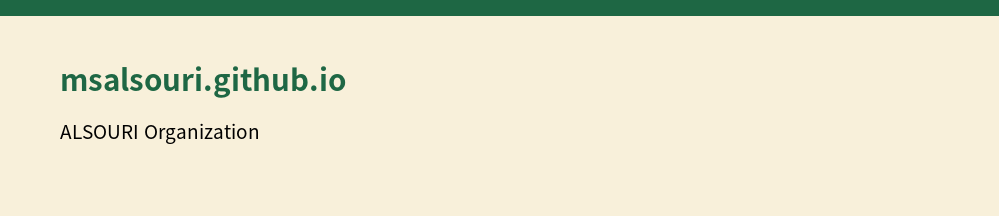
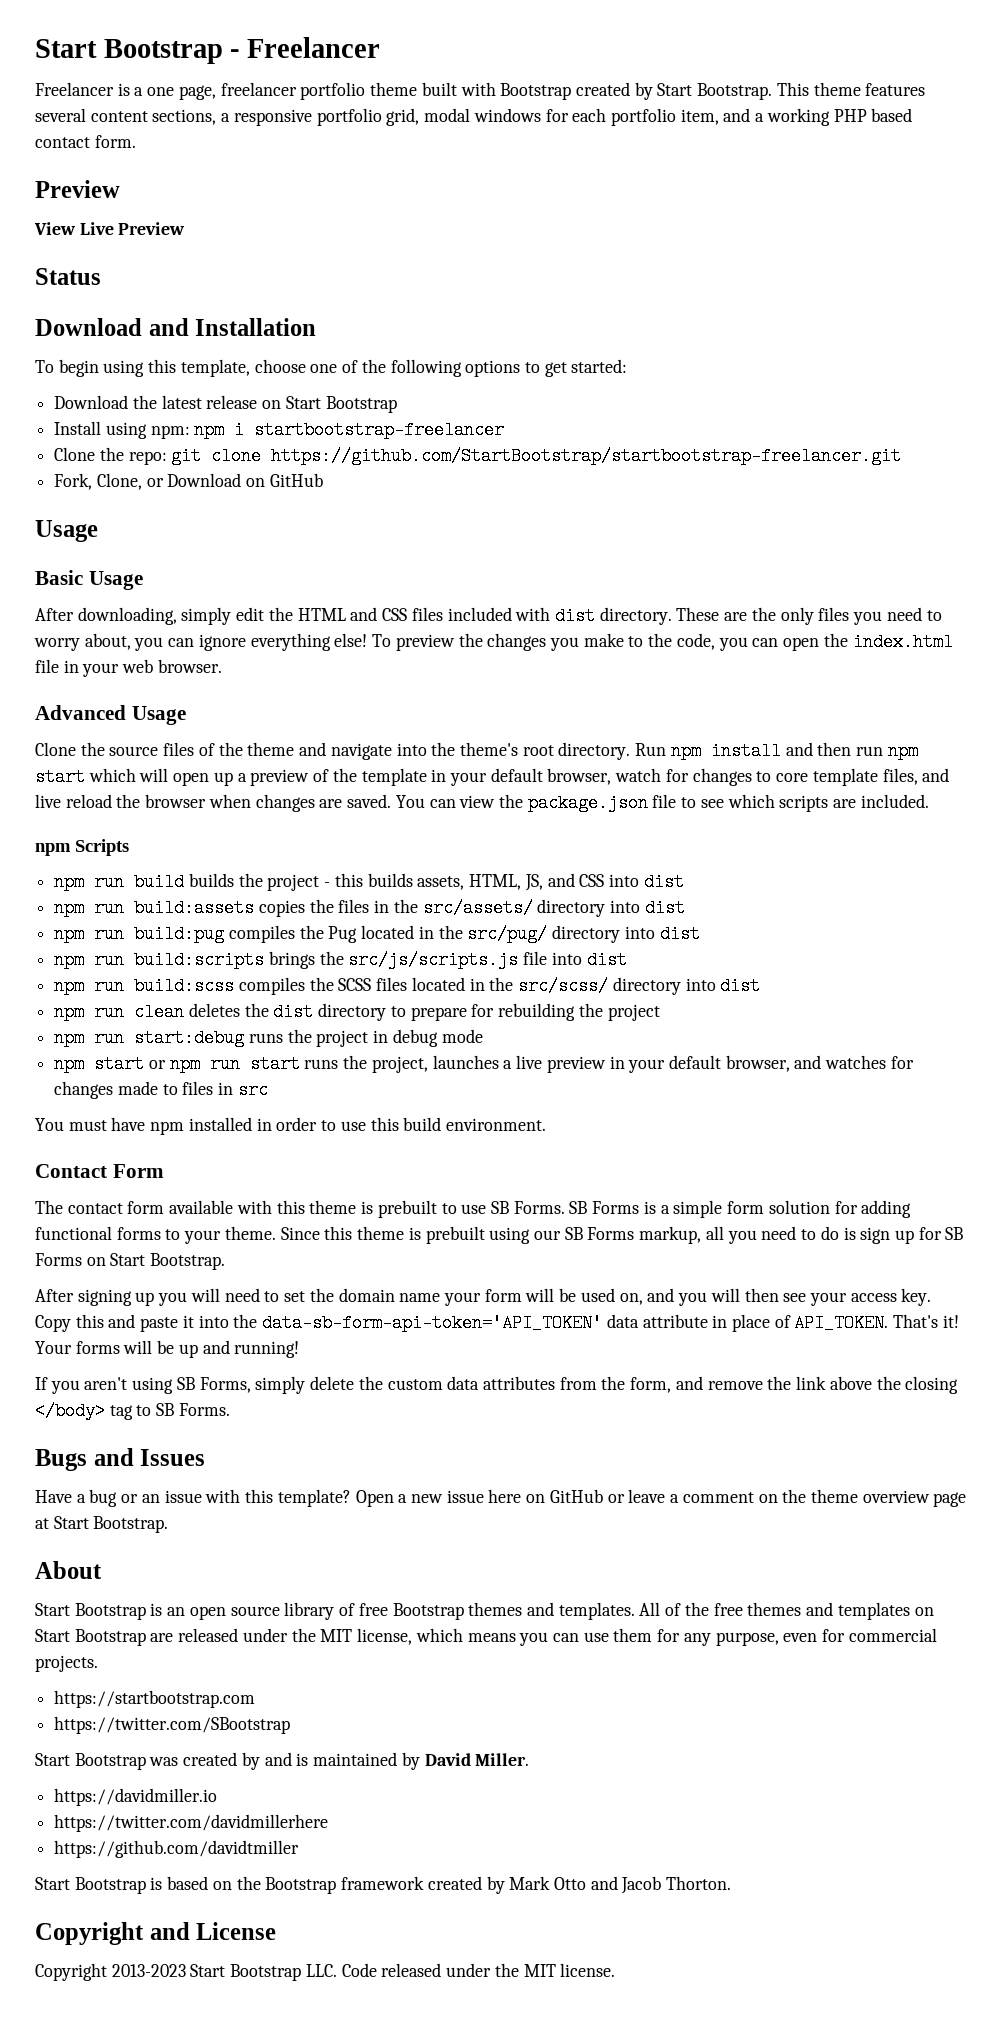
[60,66,346,98] [60,123,261,144] msalsouri.github.io // ALSOURI Organization -> [35,37,381,64] [35,82,926,100] [35,108,913,126] [35,135,136,148] [35,180,120,198] [34,222,186,235] [35,268,101,285] [35,318,317,336] [35,359,628,377] [54,395,397,413] [54,421,505,439] [54,447,902,465] [54,473,323,490] [35,520,98,542] [35,570,143,590] [35,607,942,625] [34,633,953,651] [35,659,222,677] [35,705,186,725] [35,742,918,760] [35,768,950,786] [35,794,929,812] [35,839,129,856] [54,873,684,891] [54,899,685,917] [54,925,700,943] [54,951,627,969] [54,977,761,995] [54,1003,660,1021] [54,1029,483,1047] [54,1055,914,1073] [54,1081,268,1099] [35,1117,546,1135] [35,1164,164,1178] [35,1200,912,1218] [35,1226,964,1244] [35,1253,226,1270] [35,1288,932,1306] [35,1314,959,1332] [35,1340,300,1358] [35,1376,959,1394] [35,1402,230,1420] [35,1448,206,1471] [35,1489,967,1507] [35,1516,169,1533] [35,1561,102,1579] [35,1602,934,1620] [35,1628,937,1646] [35,1655,98,1672] [54,1690,256,1708] [54,1716,291,1734] [35,1752,530,1770] [54,1788,218,1806] [54,1814,329,1832] [54,1840,300,1858] [35,1876,732,1894] [35,1922,277,1945] [35,1963,616,1981] Start Bootstrap - Freelancer // Freelancer is a one page, freelancer portfolio theme built with Bootstrap created by Start Bootstrap. This theme features several content sections, a responsive portfolio grid, modal windows for each portfolio item, and a working PHP based contact form. // Preview // View Live Preview // Status // Download and Installation // To begin using this template, choose one of the following options to get started: // Download the latest release on Start Bootstrap // Install using npm: npm i startbootstrap-freelancer // Clone the repo: git clone https://github.com/StartBootstrap/startbootstrap-freelancer.git // Fork, Clone, or Download on GitHub // Usage // Basic Usage // After downloading, simply edit the HTML and CSS files included with dist directory. These are the only files you need to worry about, you can ignore everything else! To preview the changes you make to the code, you can open the index.html file in your web browser. // Advanced Usage // Clone the source files of the theme and navigate into the theme's root directory. Run npm install and then run npm start which will open up a preview of the template in your default browser, watch for changes to core template files, and live reload the browser when changes are saved. You can view the package.json file to see which scripts are included. // npm Scripts // npm run build builds the project - this builds assets, HTML, JS, and CSS into dist // npm run build:assets copies the files in the src/assets/ directory into dist // npm run build:pug compiles the Pug located in the src/pug/ directory into dist // npm run build:scripts brings the src/js/scripts.js file into dist // npm run build:scss compiles the SCSS files located in the src/scss/ directory into dist // npm run clean deletes the dist directory to prepare for rebuilding the project // npm run start:debug runs the project in debug mode // npm start or npm run start runs the project, launches a live preview in your default browser, and watches for changes made to files in src // You must have npm installed in order to use this build environment. // Contact Form // The contact form available with this theme is prebuilt to use SB Forms. SB Forms is a simple form solution for adding functional forms to your theme. Since this theme is prebuilt using our SB Forms markup, all you need to do is sign up for SB Forms on Start Bootstrap. // After signing up you will need to set the domain name your form will be used on, and you will then see your access key. Copy this and paste it into the data-sb-form-api-token='API_TOKEN' data attribute in place of API_TOKEN. That's it! Your forms will be up and running! // If you aren't using SB Forms, simply delete the custom data attributes from the form, and remove the link above the closing </body> tag to SB Forms. // Bugs and Issues // Have a bug or an issue with this template? Open a new issue here on GitHub or leave a comment on the theme overview page at Start Bootstrap. // About // Start Bootstrap is an open source library of free Bootstrap themes and templates. All of the free themes and templates on Start Bootstrap are released under the MIT license, which means you can use them for any purpose, even for commercial projects. // https://startbootstrap.com // https://twitter.com/SBootstrap // Start Bootstrap was created by and is maintained by David Miller. // https://davidmiller.io // https://twitter.com/davidmillerhere // https://github.com/davidtmiller // Start Bootstrap is based on the Bootstrap framework created by Mark Otto and Jacob Thorton. // Copyright and License // Copyright 2013-2023 Start Bootstrap LLC. Code released under the MIT license.

